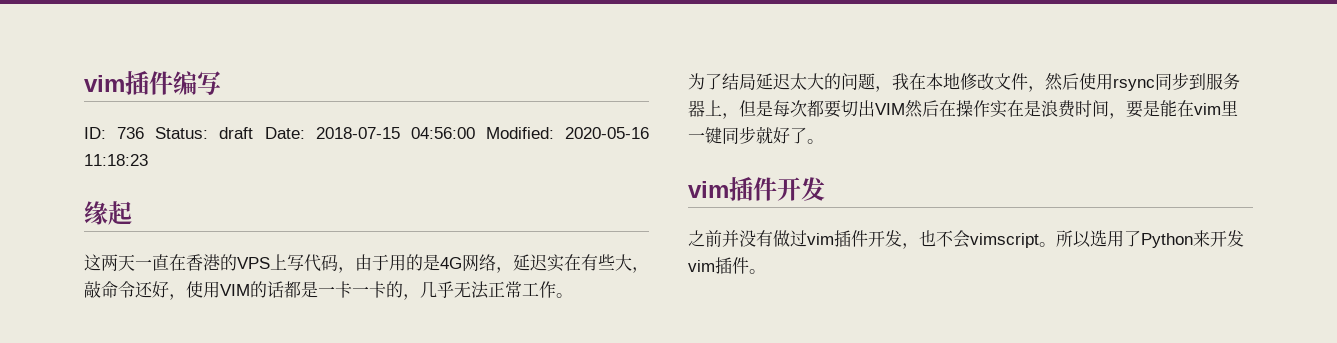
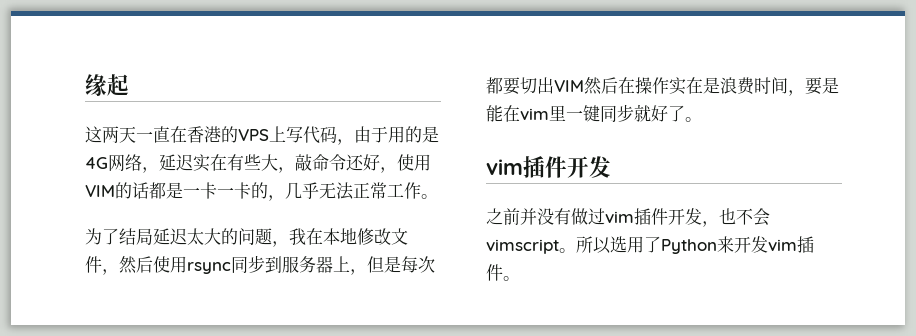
[84,71,221,95] [84,127,649,139] [84,154,148,166] vim插件编写 // ID: 736 Status: draft Date: 2018-07-15 04:56:00 Modified: 2020-05-16 11:18:23 // -> (85, 85) none

